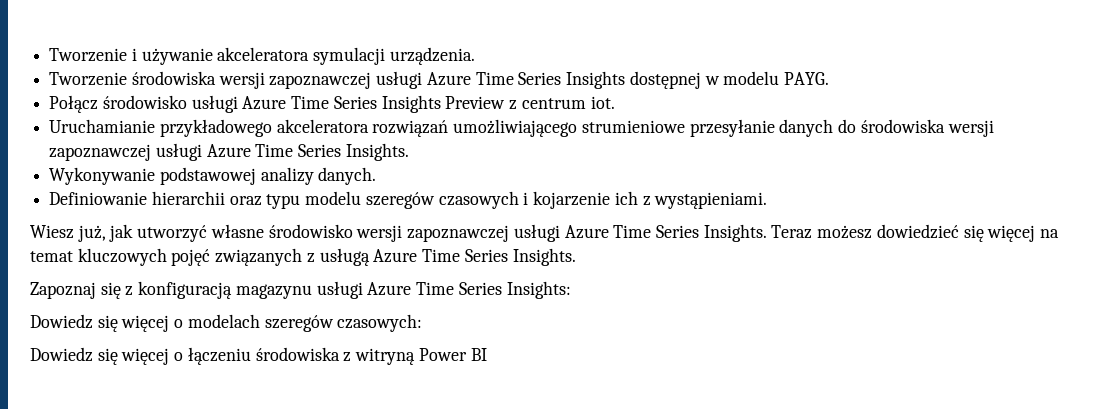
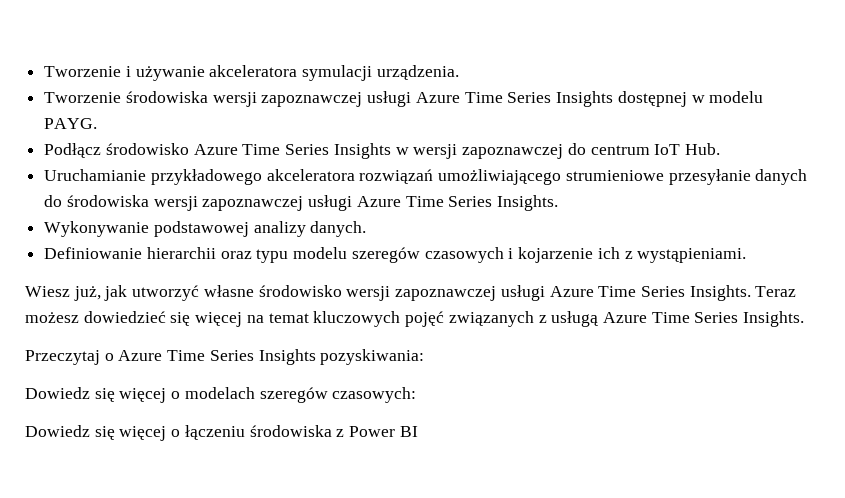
[49,95,615,113] Połącz środowisko usługi Azure Time Series Insights Preview z centrum iot. -> [44,143,720,159] Podłącz środowisko Azure Time Series Insights w wersji zapoznawczej do centrum IoT Hub.
[30,281,571,299] Zapoznaj się z konfiguracją magazynu usługi Azure Time Series Insights: -> [25,349,425,365] Przeczytaj o Azure Time Series Insights pozyskiwania:
[355,348,416,365] witryną -> (345, 433) none

